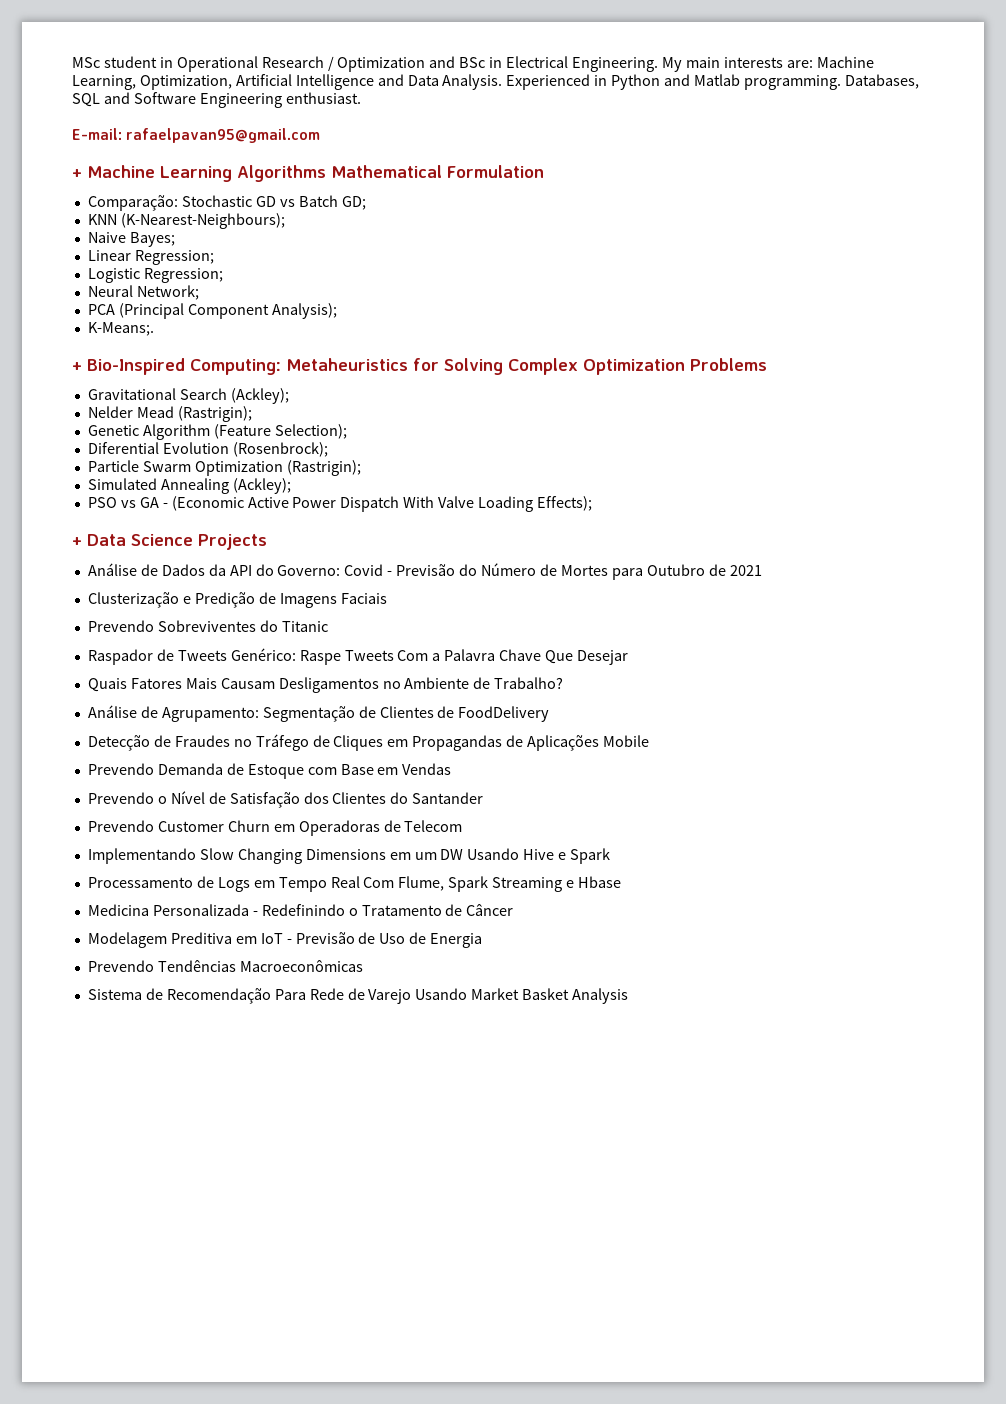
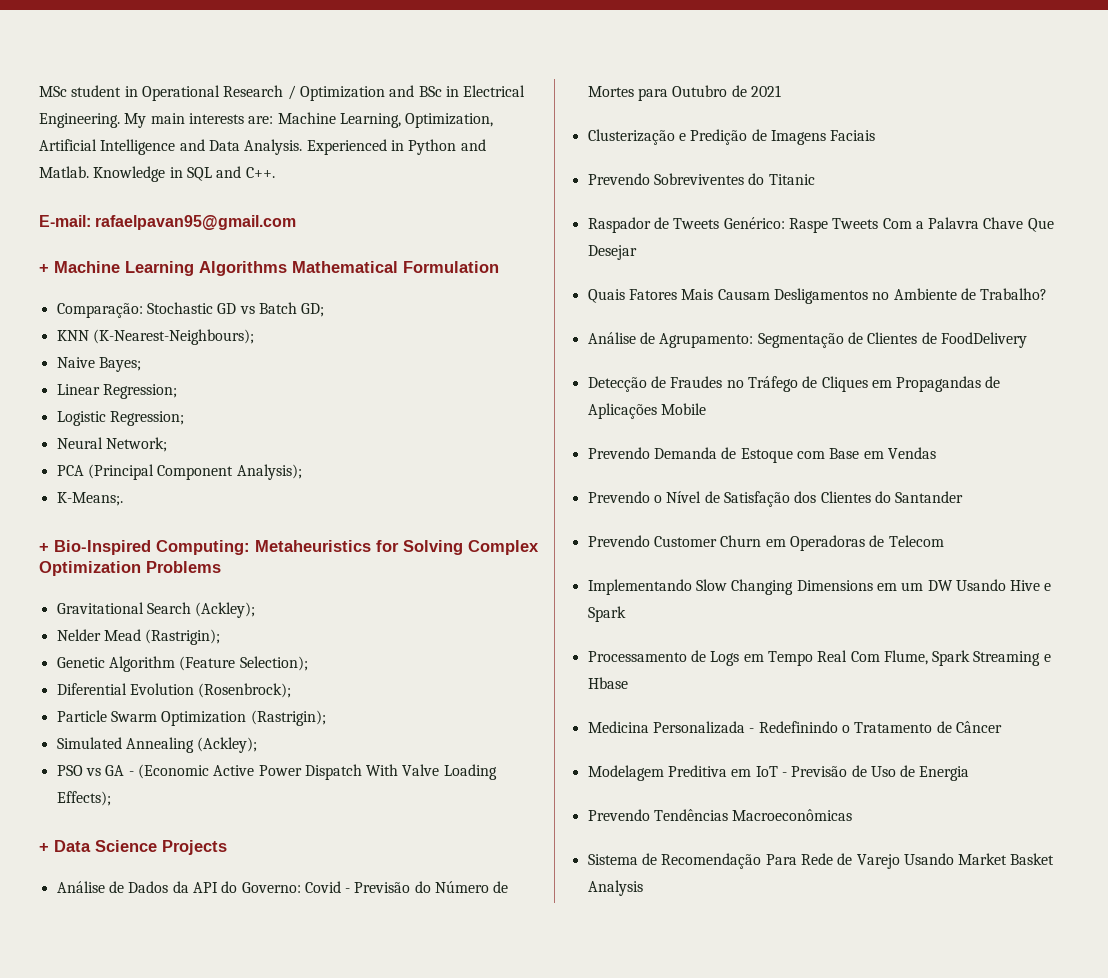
[694,74,919,90] [72,92,361,108] Matlab programming. Databases, SQL and Software Engineering enthusiast. -> [39,166,275,182] Matlab. Knowledge in SQL and C++.

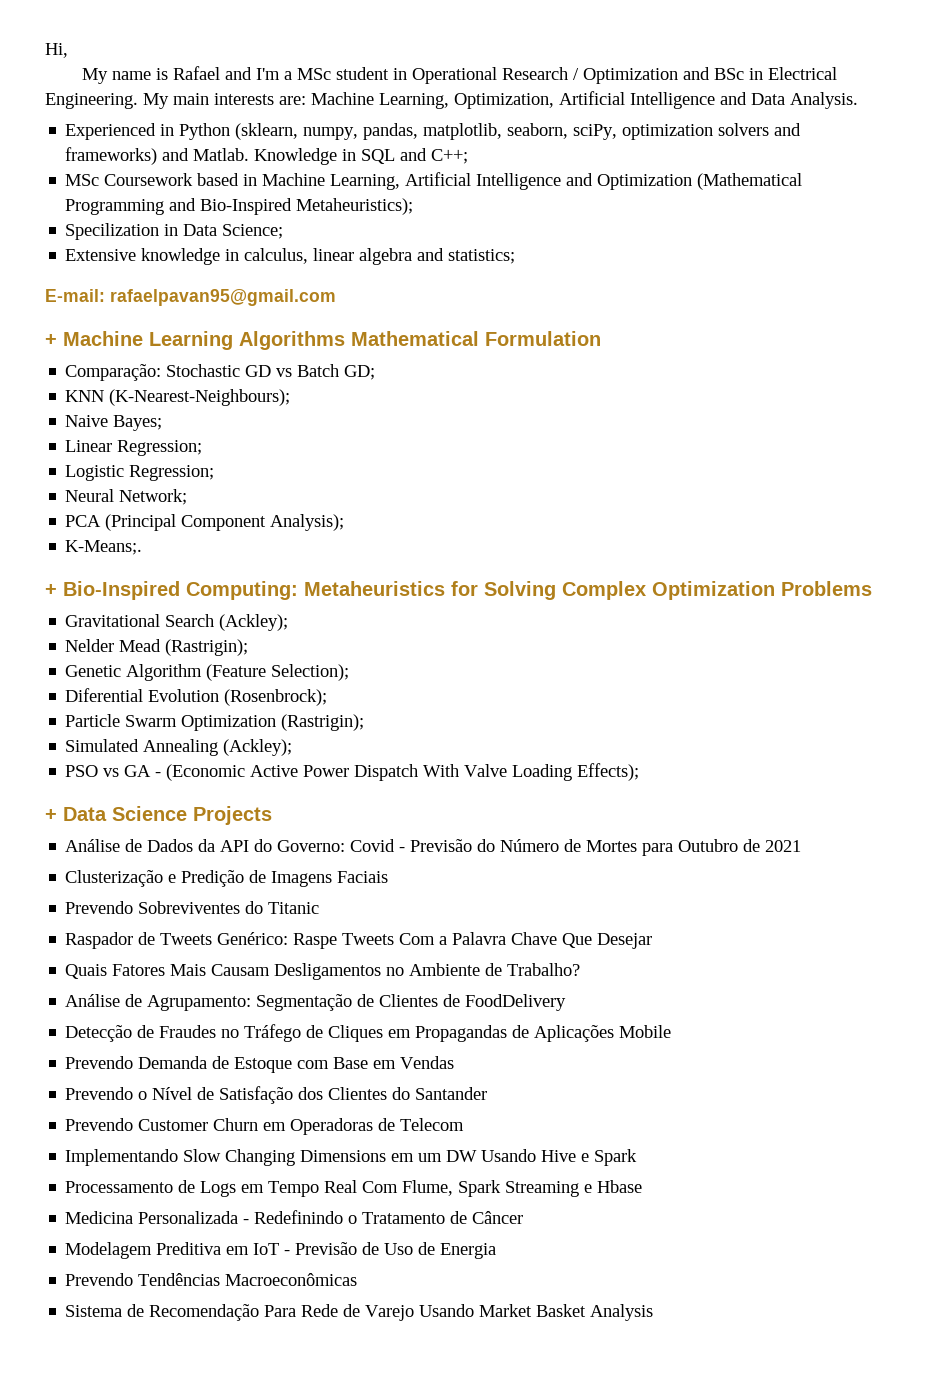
(39, 91) none -> [45,43,68,58] [81,66,292,84] Hi, // My name is Rafael and I'm a
(303, 147) none -> (858, 100) //
(457, 147) none -> [235,123,802,140] [65,147,158,165] (sklearn, numpy, pandas, matplotlib, seaborn, sciPy, optimization solvers and frameworks)
[245,167,275,178] C++. -> [431,149,469,164] [65,172,803,190] [65,198,414,215] [65,223,284,240] [65,248,516,265] C++; // MSc Coursework based in Machine Learning, Artificial Intelligence and Optimization (Mathematical Programming and Bio-Inspired Metaheuristics); // Specilization in Data Science; // Extensive knowledge in calculus, linear algebra and statistics;

